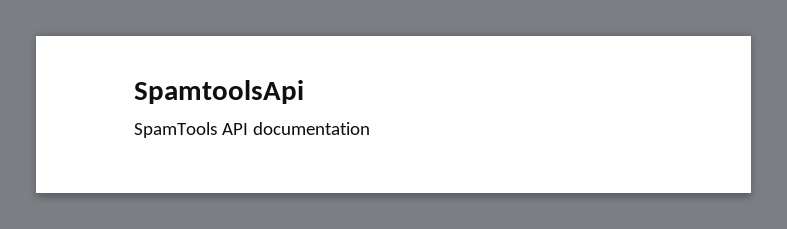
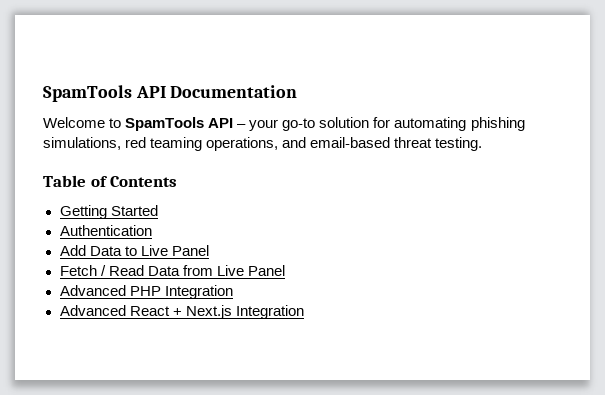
[134,80,304,104] [134,122,370,138] SpamtoolsApi // SpamTools API documentation -> [43,85,298,102] [43,117,525,131] [43,137,483,151] [43,175,178,187] [59,205,158,219] [59,225,152,236] [59,245,209,256] [59,265,285,276] [59,285,233,299] [59,305,304,319] SpamTools API Documentation // Welcome to SpamTools API – your go-to solution for automating phishing simulations, red teaming operations, and email-based threat testing. // Table of Contents // Getting Started // Authentication // Add Data to Live Panel // Fetch / Read Data from Live Panel // Advanced PHP Integration // Advanced React + Next.js Integration

